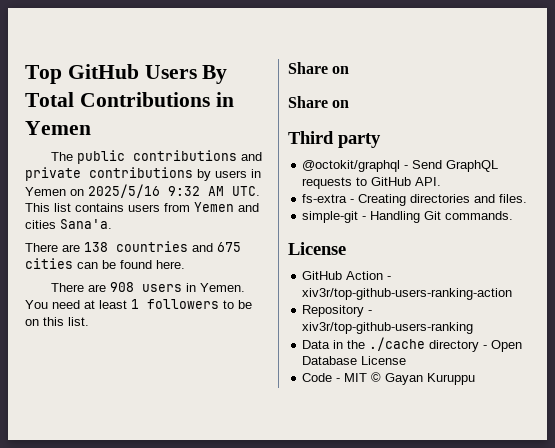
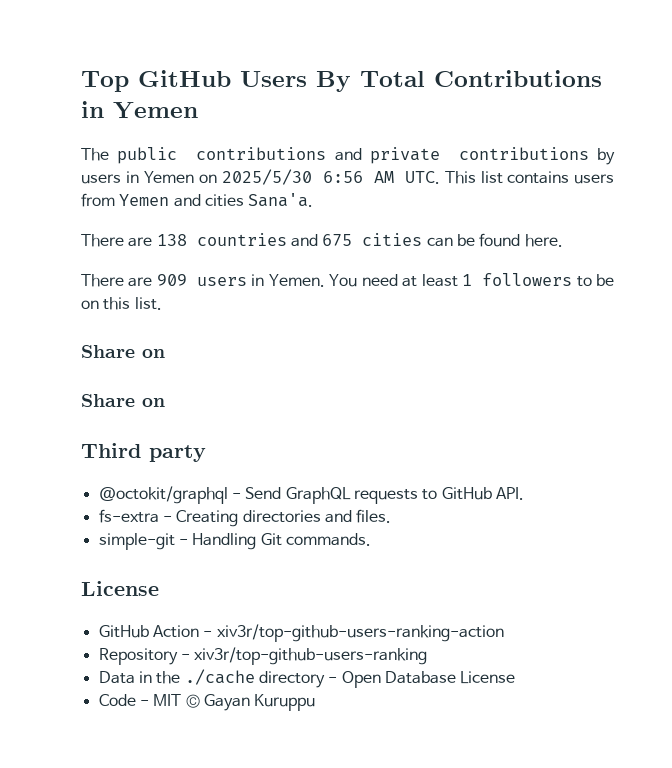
[88,184,200,198] 2025/5/16 9:32 -> [221,169,363,185] 2025/5/30 6:56
[109,282,134,292] 908 -> [156,274,187,286] 909

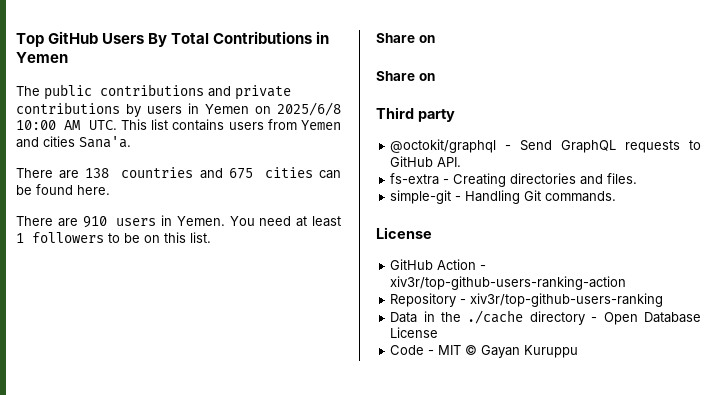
[221,169,363,185] 2025/5/30 6:56 -> [277,102,341,116] [16,120,56,130] 2025/6/8 10:00
[156,274,187,286] 909 -> [82,216,107,228] 910

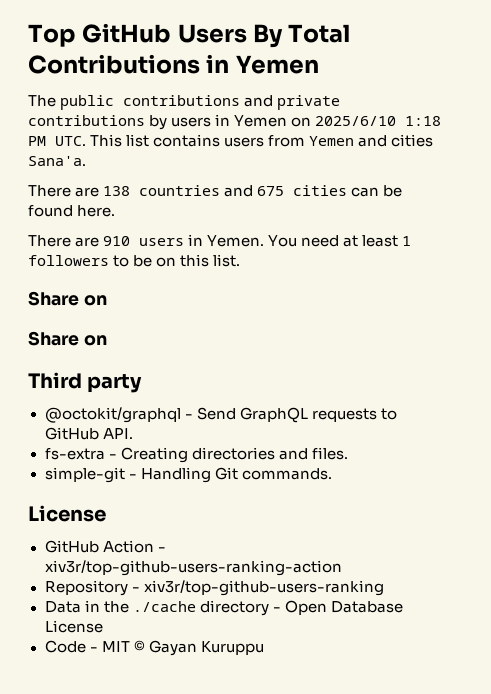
[277,102,341,116] [16,120,81,130] 2025/6/8 10:00 AM -> [315,116,442,126] [28,136,46,146] 2025/6/10 1:18 PM

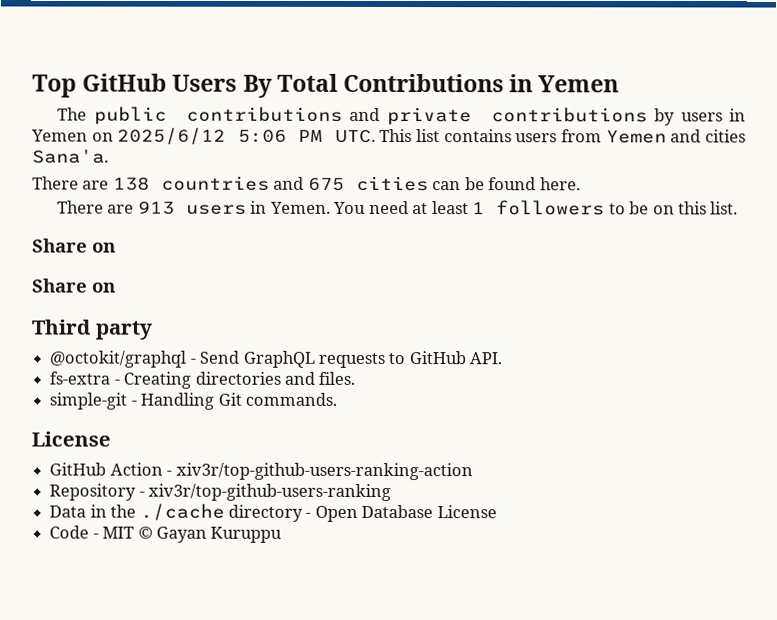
[315,116,442,126] 2025/6/10 1:18 -> [117,127,287,145] 2025/6/12 5:06
[103,236,131,246] 910 -> [137,200,175,215] 913

